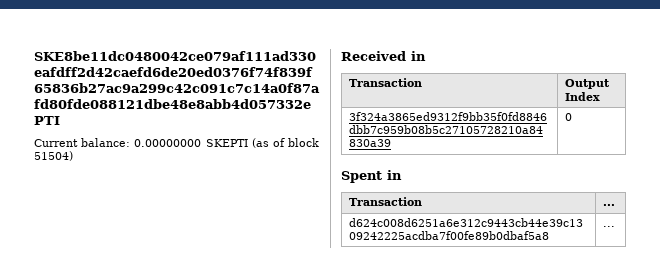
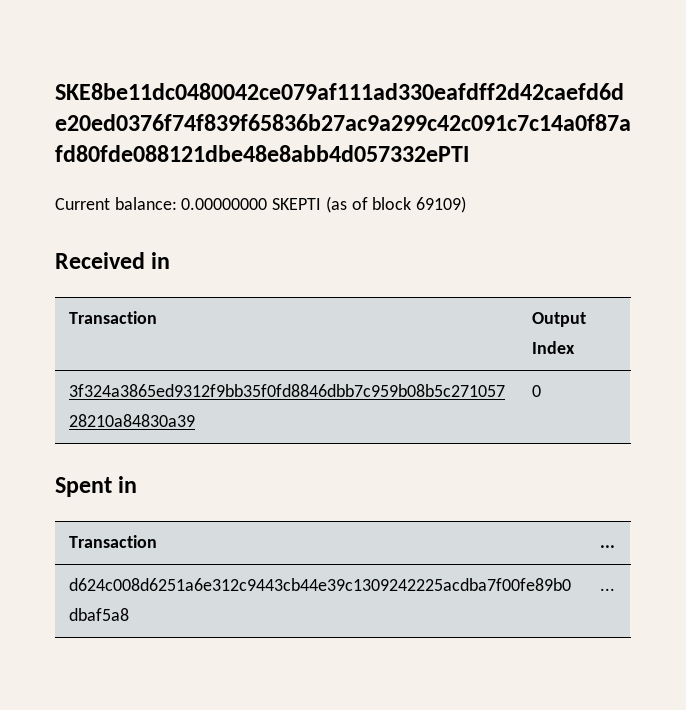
[34,151,73,161] 51504) -> [416,196,467,213] 69109)

